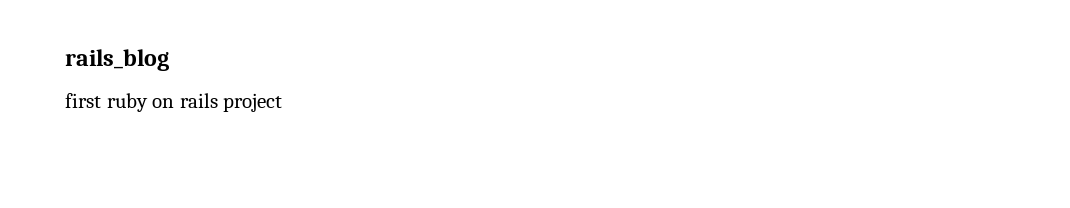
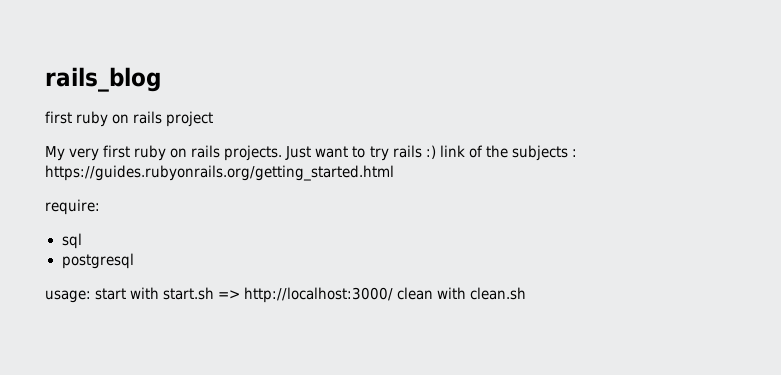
(283, 102) none -> [45,145,577,161] [45,165,394,181] [45,199,100,215] [61,233,82,249] [61,253,134,269] [45,287,527,303] // My very first ruby on rails projects. Just want to try rails :) link of the subjects : https://guides.rubyonrails.org/getting_started.html // require: // sql // postgresql // usage: start with start.sh => http://localhost:3000/ clean with clean.sh

